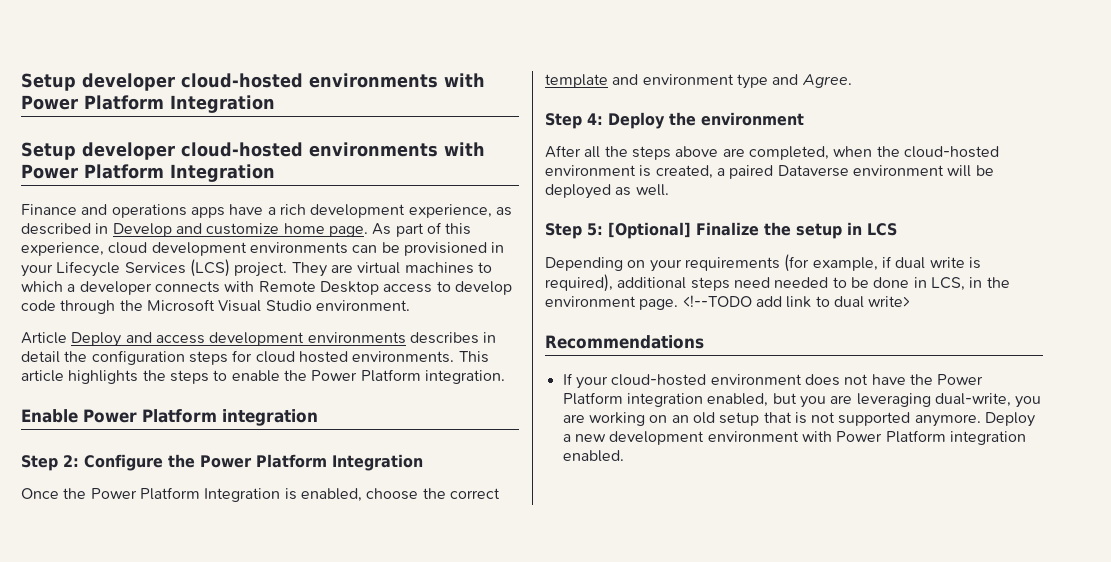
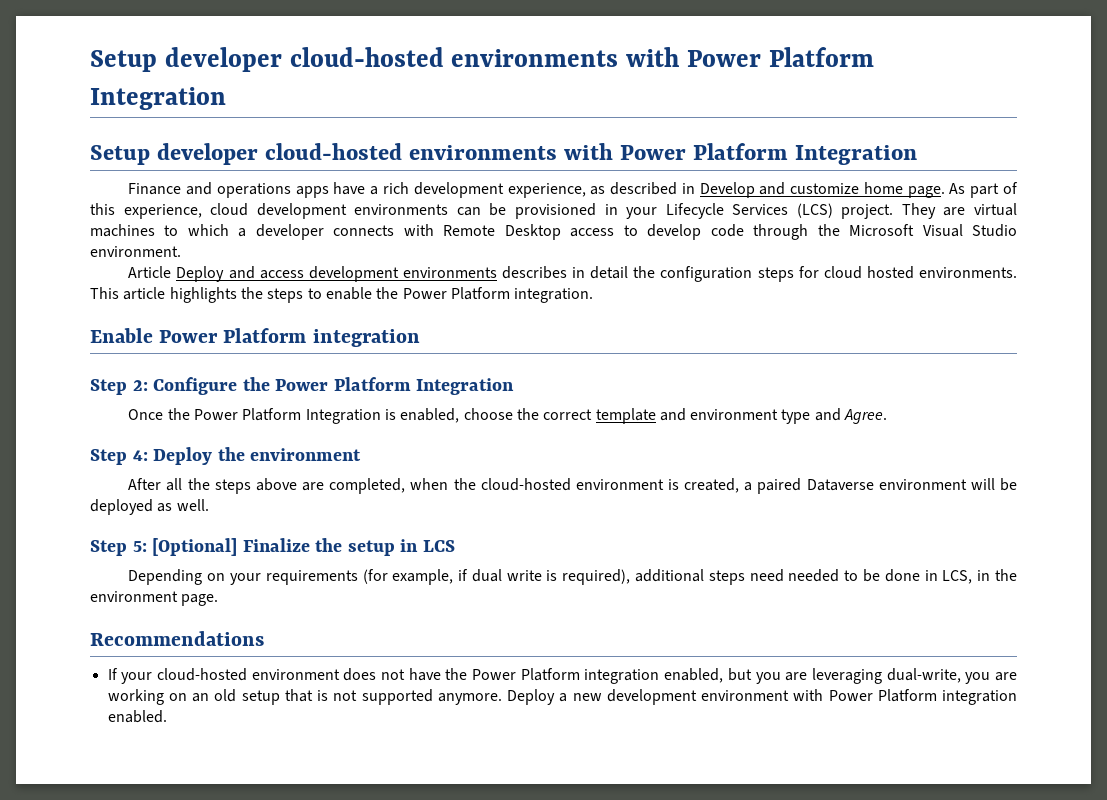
[682,295,911,308] <!--TODO add link to dual write> -> (219, 600) none

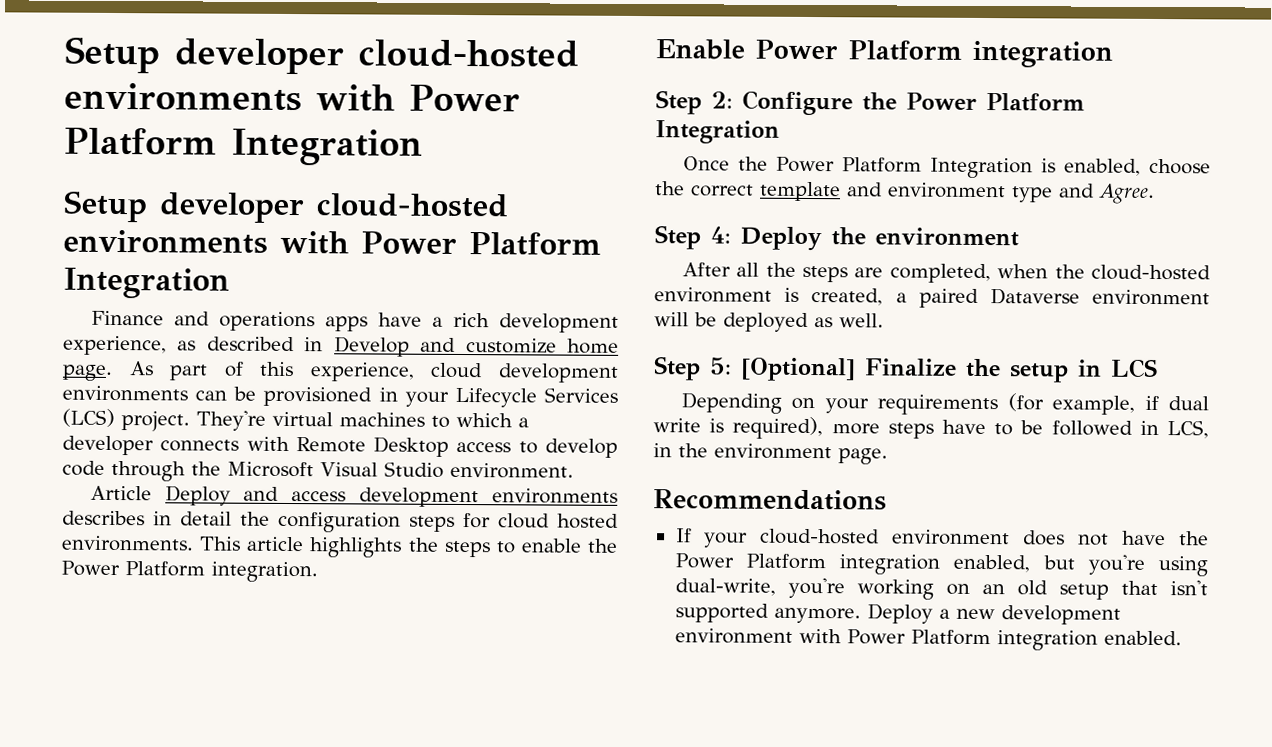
[901,203,966,219] They are -> [196,410,266,431] They're
[255,478,297,491] above -> (848, 274) none
[635,569,840,585] additional steps need needed -> [831,419,986,439] more steps have
[884,569,920,582] done -> [1051,420,1133,436] followed
[755,668,1017,684] you are leveraging dual-write, you are -> [1087,554,1208,577] [674,577,845,599] you're using dual-write, you're
[317,690,358,701] is not -> [1170,580,1208,596] isn't

